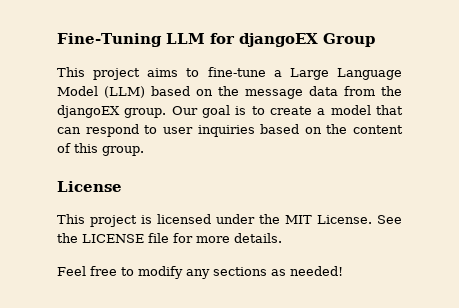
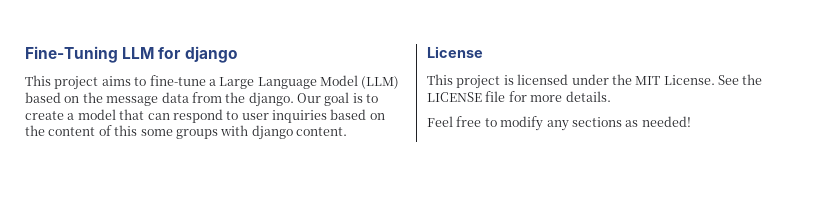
[238,33,375,47] djangoEX Group -> [184,46,238,63] django
[57,105,167,118] djangoEX group. -> [248,92,294,107] django.
[102,146,144,156] group. -> [140,125,347,140] some groups with django content.

